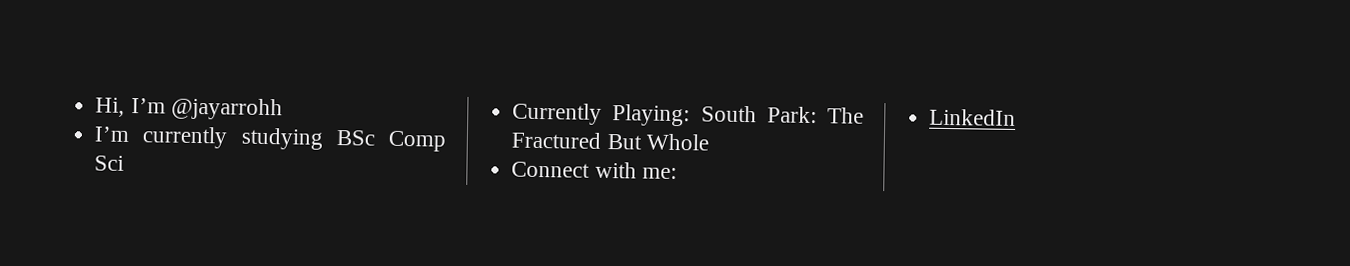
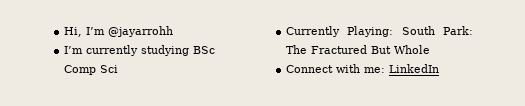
(677, 173) // -> (386, 70) none

